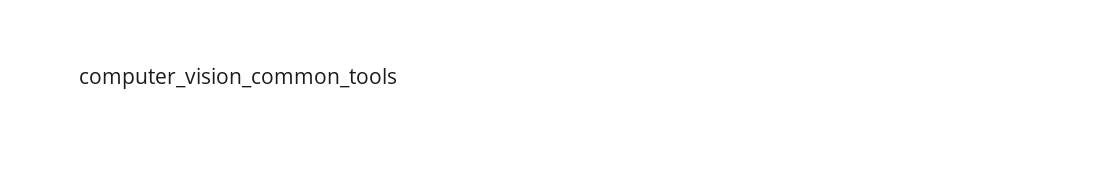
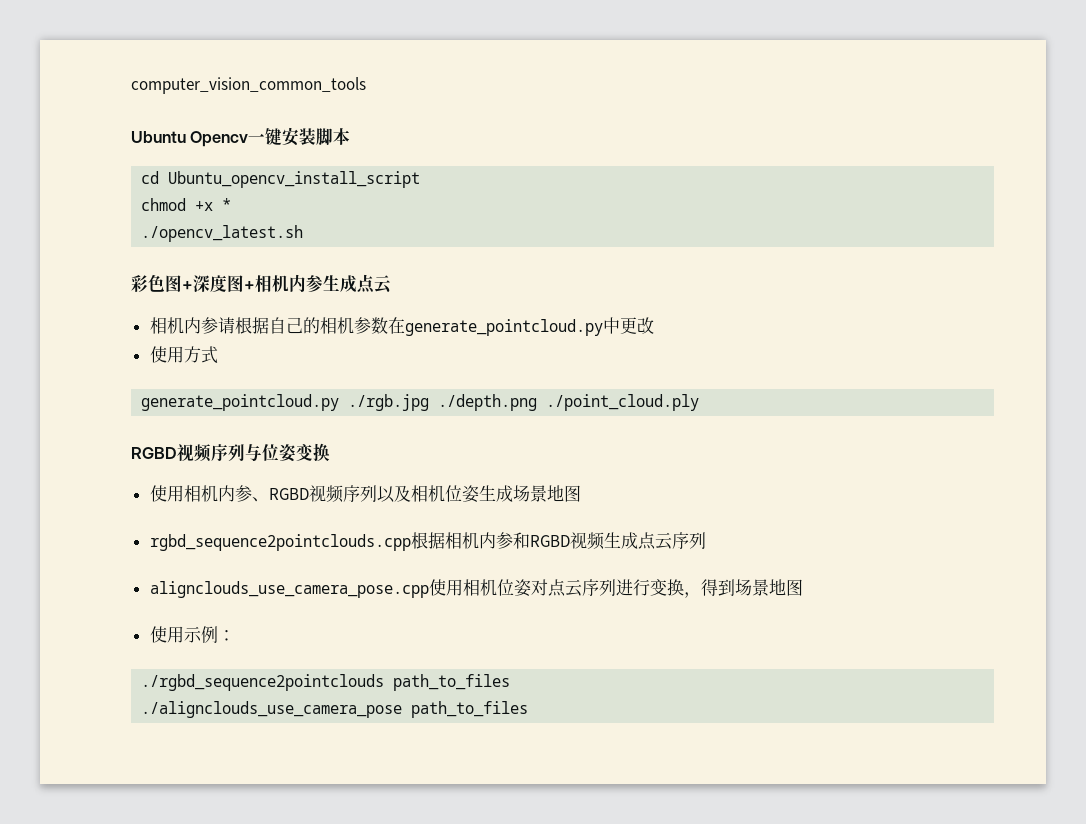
(397, 78) none -> [131,127,351,147] [141,171,421,188] [141,198,232,211] [141,225,304,242] [131,274,392,294] [149,317,654,336] [149,346,218,364] [141,394,700,411] [131,443,330,462] [149,485,581,503] [149,532,706,551] [149,579,803,598] [149,626,235,643] [141,674,511,691] [141,701,529,718] // Ubuntu Opencv一键安装脚本 // cd Ubuntu_opencv_install_script // chmod +x * // ./opencv_latest.sh // 彩色图+深度图+相机内参生成点云 // 相机内参请根据自己的相机参数在generate_pointcloud.py中更改 // 使用方式 // generate_pointcloud.py ./rgb.jpg ./depth.png ./point_cloud.ply // RGBD视频序列与位姿变换 // 使用相机内参、RGBD视频序列以及相机位姿生成场景地图 // rgbd_sequence2pointclouds.cpp根据相机内参和RGBD视频生成点云序列 // alignclouds_use_camera_pose.cpp使用相机位姿对点云序列进行变换，得到场景地图 // 使用示例： // ./rgbd_sequence2pointclouds path_to_files // ./alignclouds_use_camera_pose path_to_files

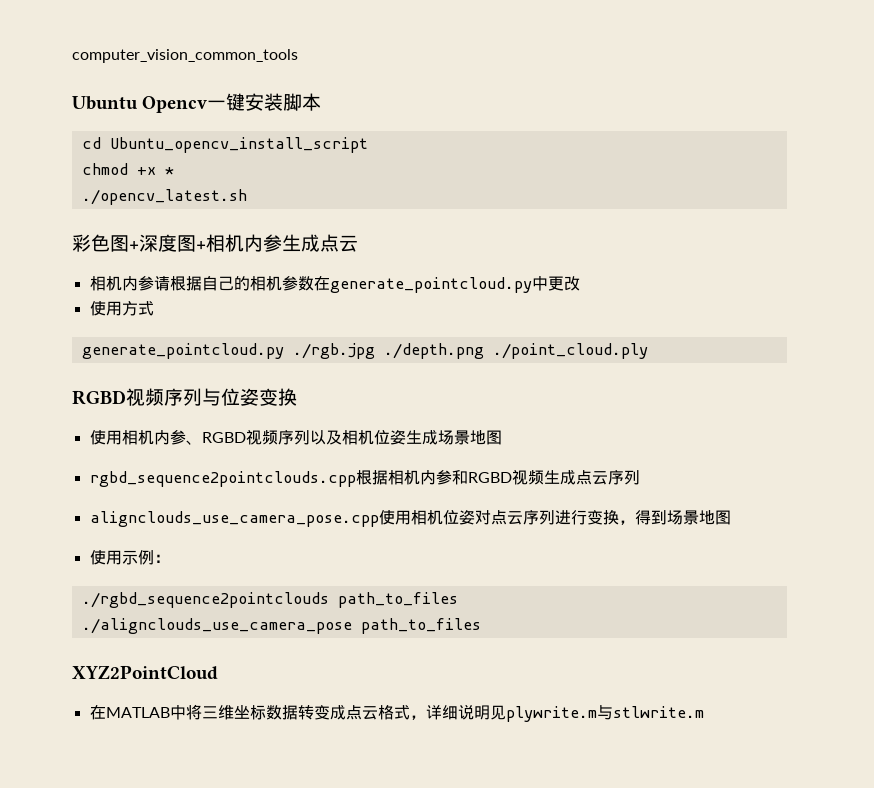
(529, 709) none -> [72,665,218,680] [89,704,704,722] // XYZ2PointCloud // 在MATLAB中将三维坐标数据转变成点云格式，详细说明见plywrite.m与stlwrite.m

